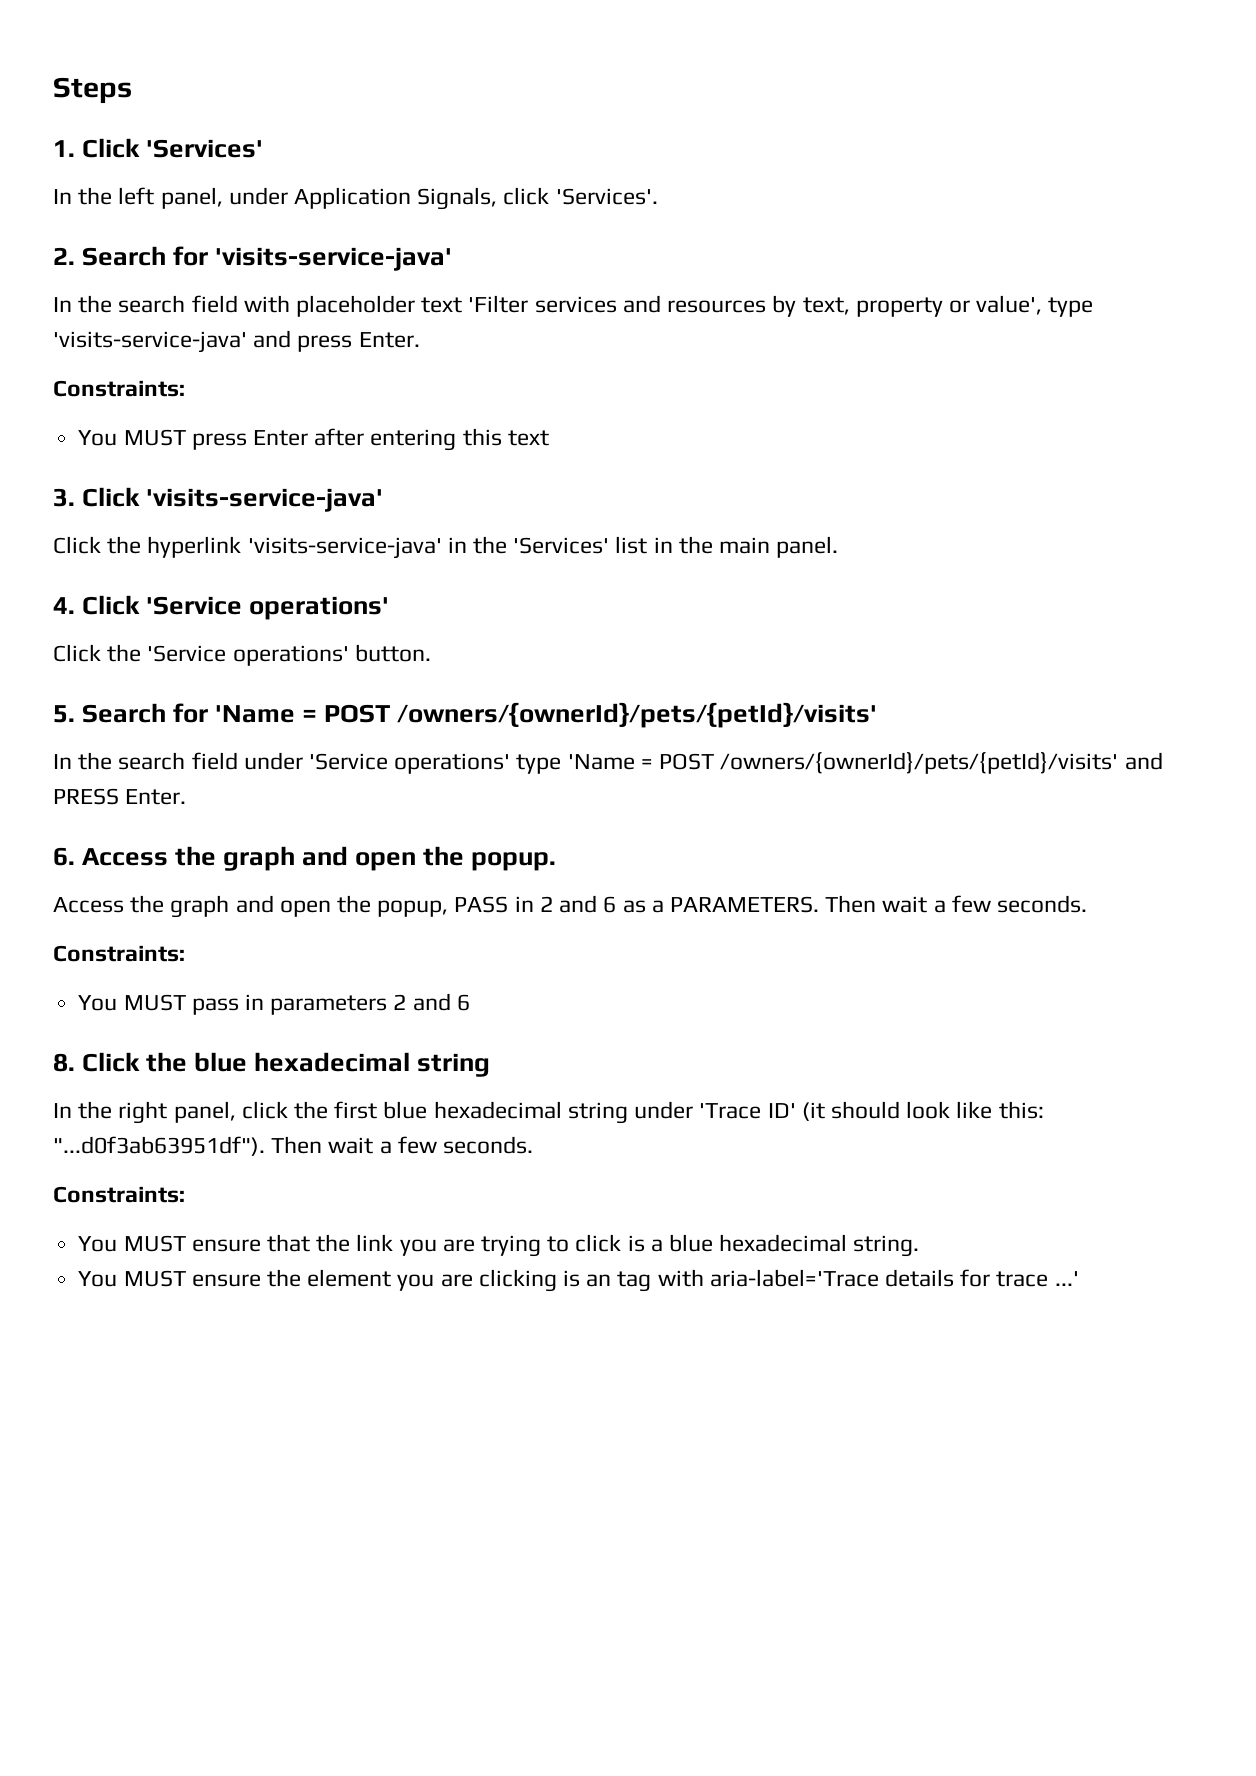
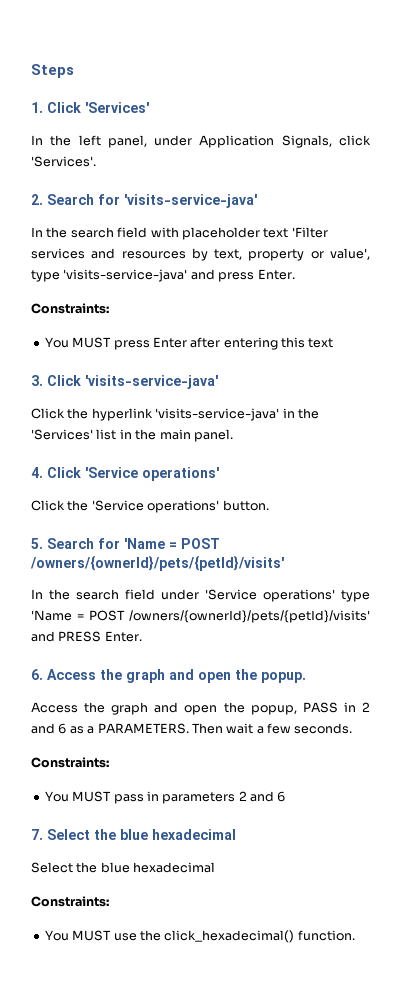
[53,1052,491,1077] [53,1101,1044,1124] [53,1136,534,1156] [53,1186,185,1203] [78,1234,920,1257] [78,1269,1079,1292] 8. Click the blue hexadecimal string // In the right panel, click the first blue hexadecimal string under 'Trace ID' (it should look like this: "...d0f3ab63951df"). Then wait a few seconds. // Constraints: // You MUST ensure that the link you are trying to click is a blue hexadecimal string. // You MUST ensure the element you are clicking is an tag with aria-label='Trace details for trace ...' -> [31,829,236,840] [31,862,216,873] [31,896,109,907] [44,930,355,943] 7. Select the blue hexadecimal // Select the blue hexadecimal // Constraints: // You MUST use the click_hexadecimal() function.

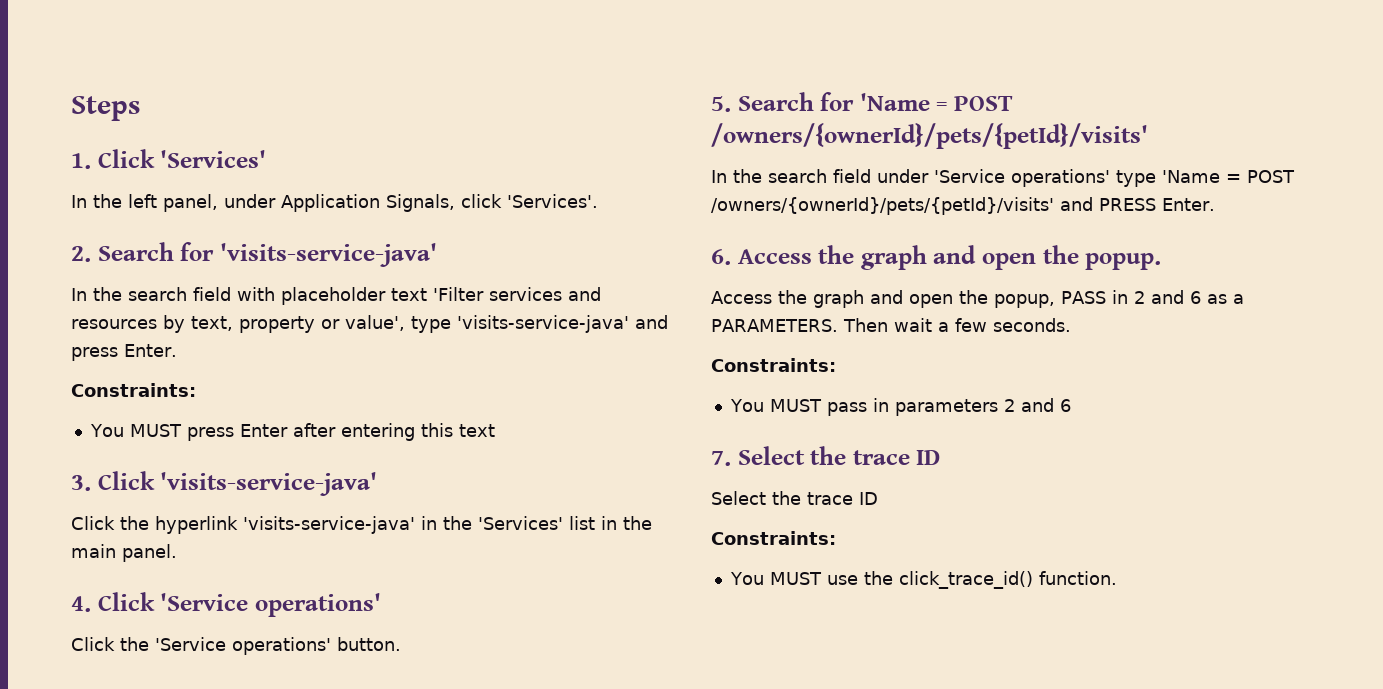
[120,829,236,840] [31,862,216,873] blue hexadecimal // Select the blue hexadecimal -> [852,450,941,465] [711,491,878,505] trace ID // Select the trace ID
[164,930,295,943] click_hexadecimal() -> [898,571,1033,589] click_trace_id()

